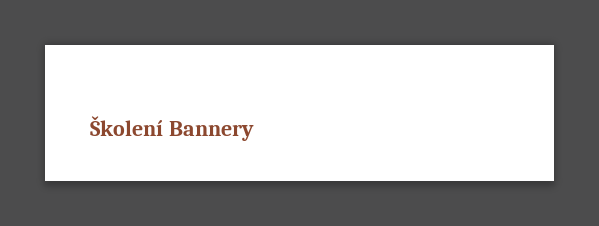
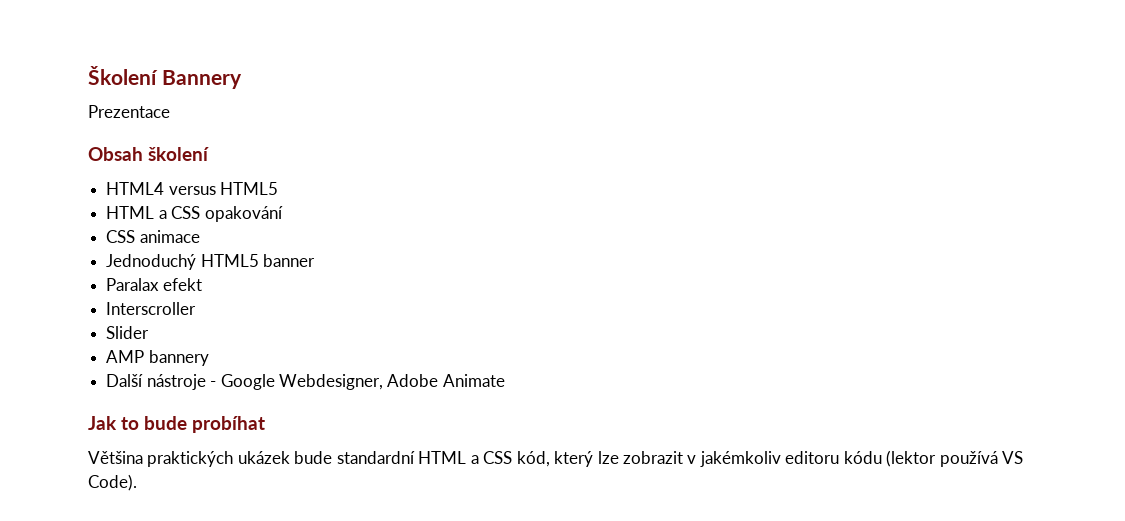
(254, 131) none -> [88,105,170,118] [88,147,210,161] [106,182,279,195] [106,206,283,222] [106,230,200,243] [106,254,316,270] [106,278,202,291] [106,302,197,315] [106,326,150,339] [106,350,209,366] [106,374,505,390] [88,416,266,433] [88,450,1024,467] [88,474,137,491] // Prezentace // Obsah školení // HTML4 versus HTML5 // HTML a CSS opakování // CSS animace // Jednoduchý HTML5 banner // Paralax efekt // Interscroller // Slider // AMP bannery // Další nástroje - Google Webdesigner, Adobe Animate // Jak to bude probíhat // Většina praktických ukázek bude standardní HTML a CSS kód, který lze zobrazit v jakémkoliv editoru kódu (lektor používá VS Code).

